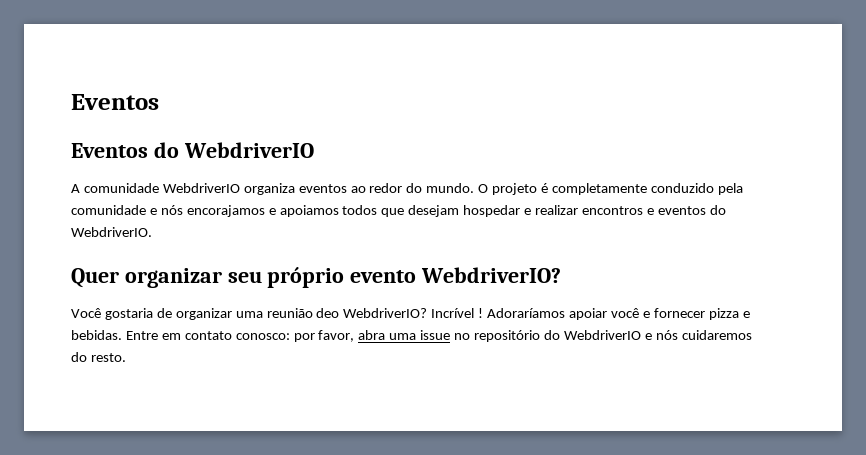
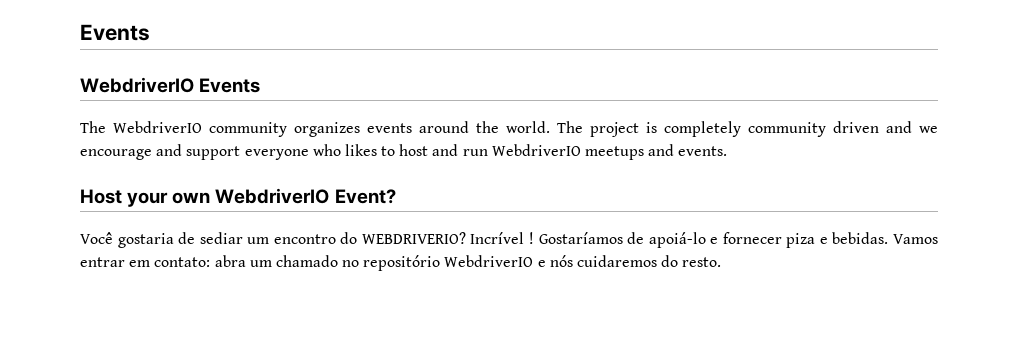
[71,94,159,110] [71,142,314,158] [71,183,743,195] [71,205,726,217] [71,227,152,237] [71,267,562,288] [71,308,639,320] Eventos // Eventos do WebdriverIO // A comunidade WebdriverIO organiza eventos ao redor do mundo. O projeto é completamente conduzido pela comunidade e nós encorajamos e apoiamos todos que desejam hospedar e realizar encontros e eventos do WebdriverIO. // Quer organizar seu próprio evento WebdriverIO? // Você gostaria de organizar uma reunião deo WebdriverIO? Incrível ! Adoraríamos apoiar você -> [80,24,150,41] [80,77,261,93] [80,121,938,137] [80,144,728,160] [80,188,396,207] [80,232,706,248] Events // WebdriverIO Events // The WebdriverIO community organizes events around the world. The project is completely community driven and we encourage and support everyone who likes to host and run WebdriverIO meetups and events. // Host your own WebdriverIO Event? // Você gostaria de sediar um encontro do WEBDRIVERIO? Incrível ! Gostaríamos de apoiá-lo
[708,308,739,320] pizza -> [786,233,816,248] piza
[125,330,451,342] Entre em contato conosco: por favor, abra uma issue -> [892,234,938,244] [80,255,338,267] Vamos entrar em contato: abra um chamado
[543,330,560,340] do -> (441, 263) none

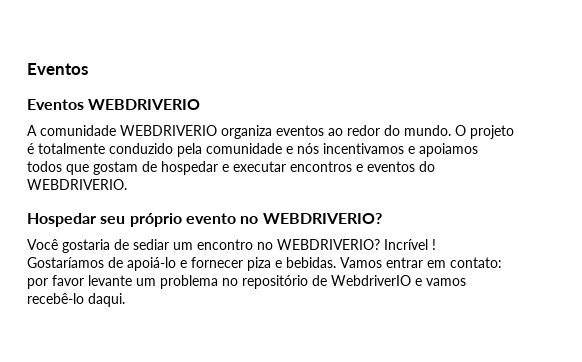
[80,24,150,41] [80,77,261,93] [80,121,938,137] [80,144,728,160] [80,188,396,207] Events // WebdriverIO Events // The WebdriverIO community organizes events around the world. The project is completely community driven and we encourage and support everyone who likes to host and run WebdriverIO meetups and events. // Host your own WebdriverIO Event? -> [27,63,88,75] [27,99,201,110] [27,125,514,139] [27,143,478,157] [27,161,435,175] [27,179,127,190] [27,213,382,227] Eventos // Eventos WEBDRIVERIO // A comunidade WEBDRIVERIO organiza eventos ao redor do mundo. O projeto é totalmente conduzido pela comunidade e nós incentivamos e apoiamos todos que gostam de hospedar e executar encontros e eventos do WEBDRIVERIO. // Hospedar seu próprio evento no WEBDRIVERIO?
[340,232,358,244] do -> [257,242,273,250] no
[214,255,338,267] abra um chamado -> [27,275,218,289] por favor levante um problema
(441, 263) none -> [312,275,327,286] de
[549,255,722,267] nós cuidaremos do resto. -> [426,278,466,286] [27,293,125,307] vamos recebê-lo daqui.

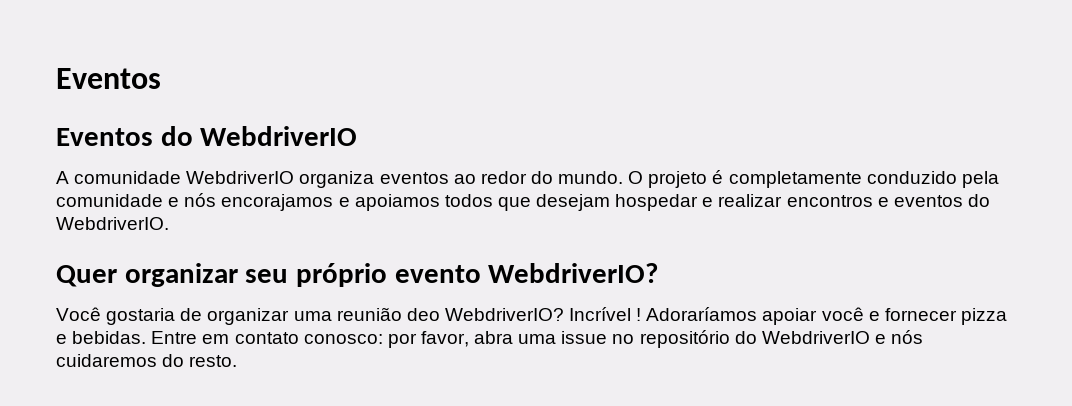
[88,99,201,110] WEBDRIVERIO -> [160,126,358,146] do WebdriverIO
[120,125,217,136] WEBDRIVERIO -> [186,171,295,184] WebdriverIO
[38,143,105,154] totalmente -> [728,171,862,188] completamente
[323,143,404,154] incentivamos -> [221,194,334,211] encorajamos
[93,161,157,175] gostam de -> [536,194,611,211] desejam
[233,161,286,172] executar -> [718,194,783,207] realizar
[27,179,127,190] [27,213,96,227] WEBDRIVERIO. // Hospedar -> [56,217,169,230] [56,263,238,287] WebdriverIO. // Quer organizar
[240,213,382,224] no WEBDRIVERIO? -> [488,263,659,283] WebdriverIO?
[133,239,436,250] [27,257,176,271] sediar um encontro no WEBDRIVERIO? Incrível ! Gostaríamos de apoiá-lo -> [207,307,864,325] organizar uma reunião deo WebdriverIO? Incrível ! Adoraríamos apoiar você
[247,257,271,271] piza -> [960,308,1007,325] pizza
[340,257,502,268] [27,275,218,289] Vamos entrar em contato: por favor levante um problema -> [151,331,608,348] Entre em contato conosco: por favor, abra uma issue
[312,275,327,286] de -> [734,331,757,344] do
[426,278,466,286] [27,293,125,307] vamos recebê-lo daqui. -> [891,330,924,344] [56,354,238,367] nós cuidaremos do resto.

